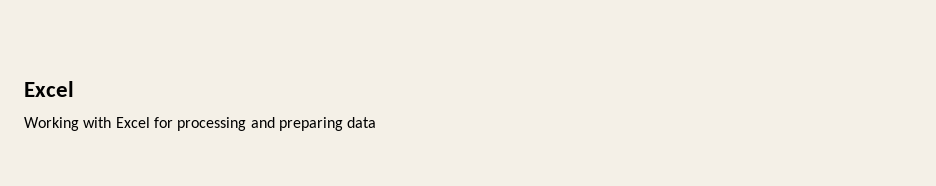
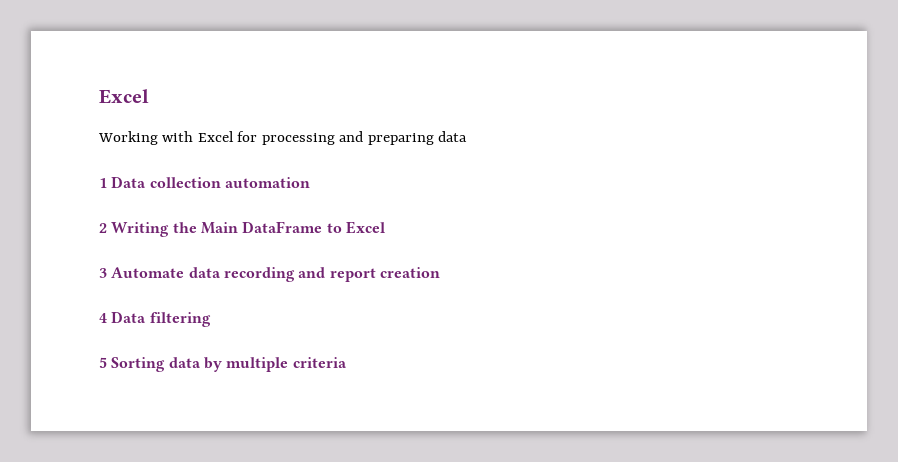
(377, 122) none -> [99,176,310,188] [99,221,385,237] [99,267,440,282] [99,311,211,327] [99,357,347,372] // 1 Data collection automation // 2 Writing the Main DataFrame to Excel // 3 Automate data recording and report creation // 4 Data filtering // 5 Sorting data by multiple criteria

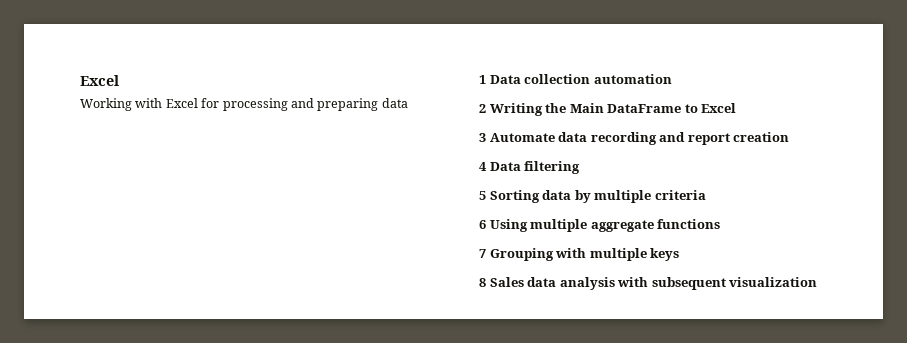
(347, 362) none -> [479,219,721,232] [479,248,680,261] [479,277,818,290] // 6 Using multiple aggregate functions // 7 Grouping with multiple keys // 8 Sales data analysis with subsequent visualization

